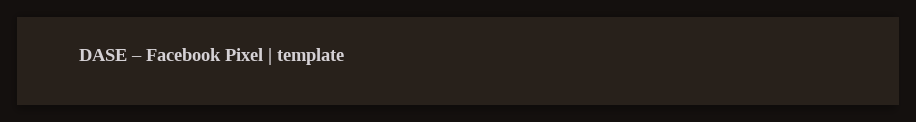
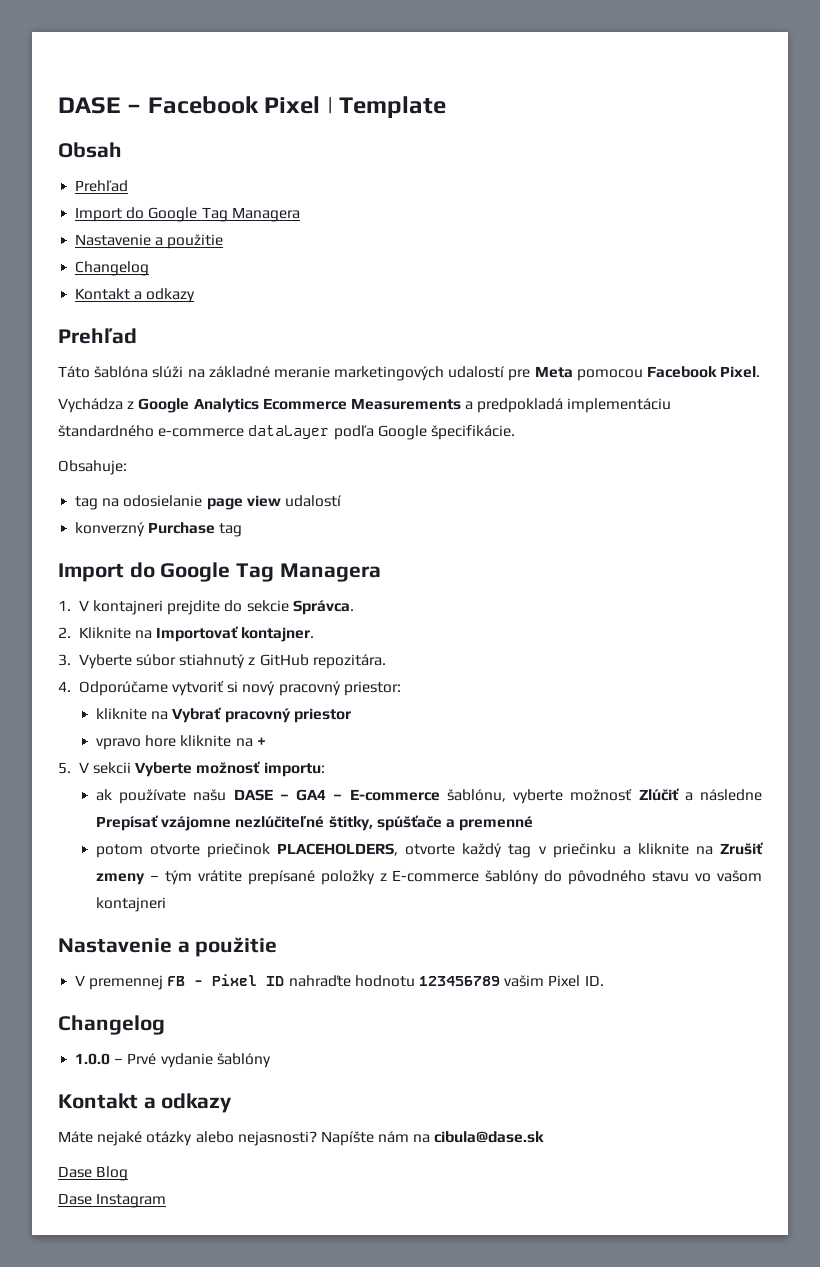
[277,48,344,65] template -> [339,96,447,118] [58,142,122,158] [75,180,129,192] [75,207,300,222] [75,234,224,249] [75,261,150,276] [75,288,196,303] [58,328,137,344] [58,366,761,381] [58,398,672,413] [58,425,515,440] [58,460,127,475] [75,495,342,510] [75,522,243,537] [58,562,381,582] [58,600,354,615] [58,626,315,642] [58,654,386,669] [58,681,401,696] [95,707,351,723] [95,735,266,750] [58,761,325,777] [95,788,762,804] [95,815,534,831] [95,842,764,858] [95,870,763,885] [95,897,166,912] [58,937,278,957] [75,974,604,990] [58,1015,165,1035] [75,1053,271,1068] [58,1093,233,1113] [58,1131,545,1146] [58,1166,129,1181] [58,1193,167,1208] Template // Obsah // Prehľad // Import do Google Tag Managera // Nastavenie a použitie // Changelog // Kontakt a odkazy // Prehľad // Táto šablóna slúži na základné meranie marketingových udalostí pre Meta pomocou Facebook Pixel. // Vychádza z Google Analytics Ecommerce Measurements a predpokladá implementáciu štandardného e-commerce dataLayer podľa Google špecifikácie. // Obsahuje: // tag na odosielanie page view udalostí // konverzný Purchase tag // Import do Google Tag Managera // 1. V kontajneri prejdite do sekcie Správca. // 2. Kliknite na Importovať kontajner. // 3. Vyberte súbor stiahnutý z GitHub repozitára. // 4. Odporúčame vytvoriť si nový pracovný priestor: // kliknite na Vybrať pracovný priestor // vpravo hore kliknite na + // 5. V sekcii Vyberte možnosť importu: // ak používate našu DASE – GA4 – E-commerce šablónu, vyberte možnosť Zlúčiť a následne Prepísať vzájomne nezlúčiteľné štítky, spúšťače a premenné // potom otvorte priečinok PLACEHOLDERS, otvorte každý tag v priečinku a kliknite na Zrušiť zmeny – tým vrátite prepísané položky z E-commerce šablóny do pôvodného stavu vo vašom kontajneri // Nastavenie a použitie // V premennej FB - Pixel ID nahraďte hodnotu 123456789 vašim Pixel ID. // Changelog // 1.0.0 – Prvé vydanie šablóny // Kontakt a odkazy // Máte nejaké otázky alebo nejasnosti? Napíšte nám na cibula@dase.sk // Dase Blog // Dase Instagram

